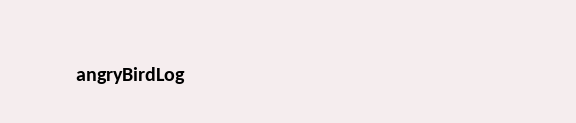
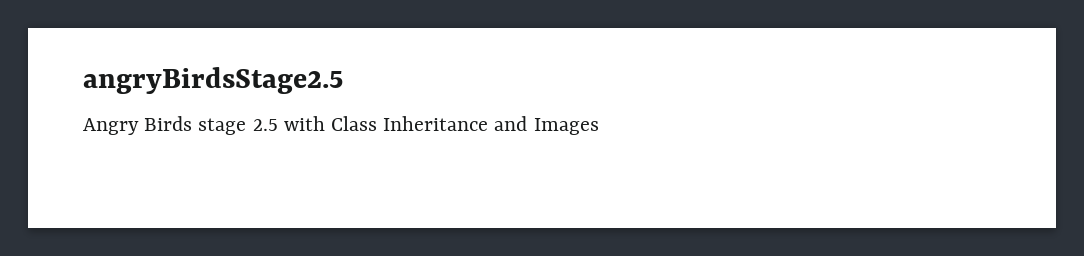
[76,67,185,84] angryBirdLog -> [83,67,343,94] [83,116,599,135] angryBirdsStage2.5 // Angry Birds stage 2.5 with Class Inheritance and Images

